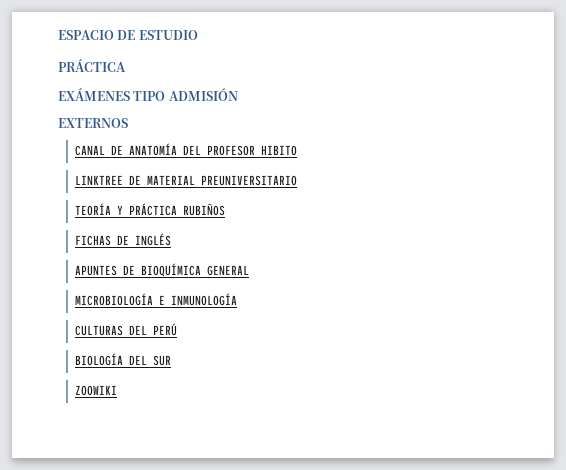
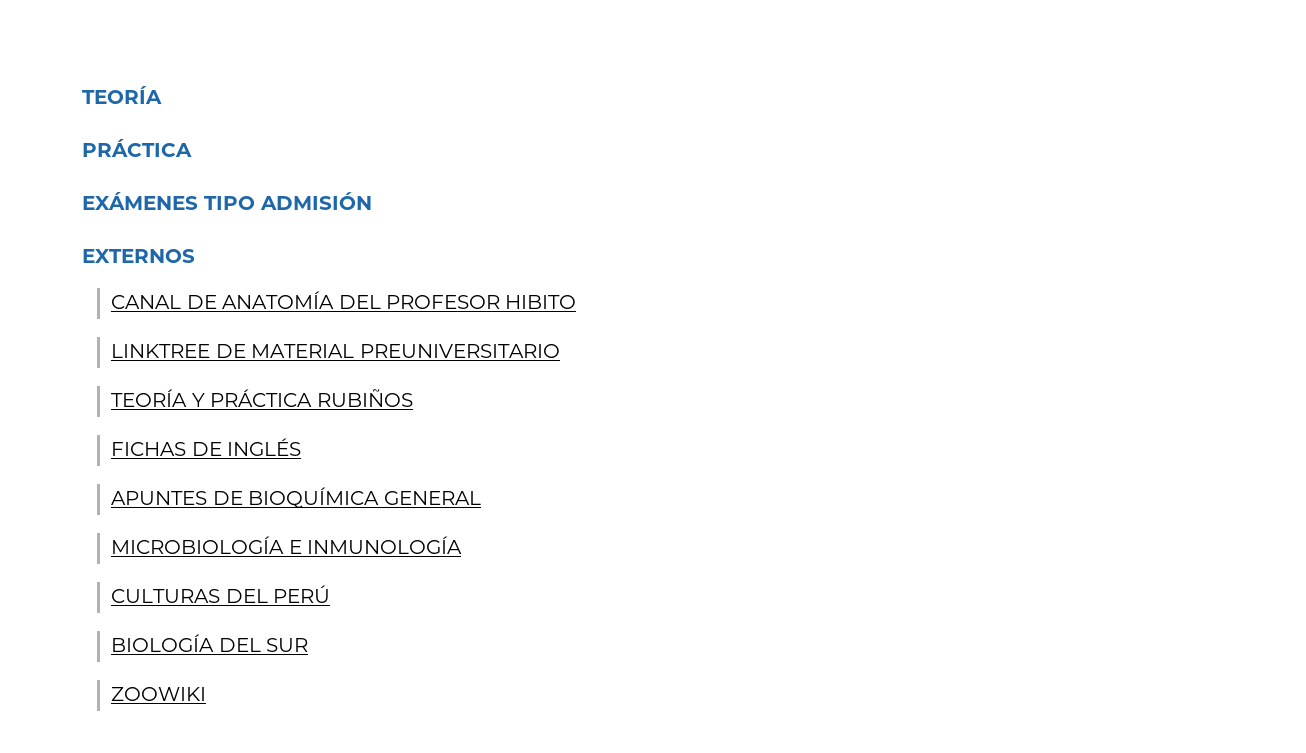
[58,30,198,40] ESPACIO DE ESTUDIO -> [82,86,162,104] TEORÍA

